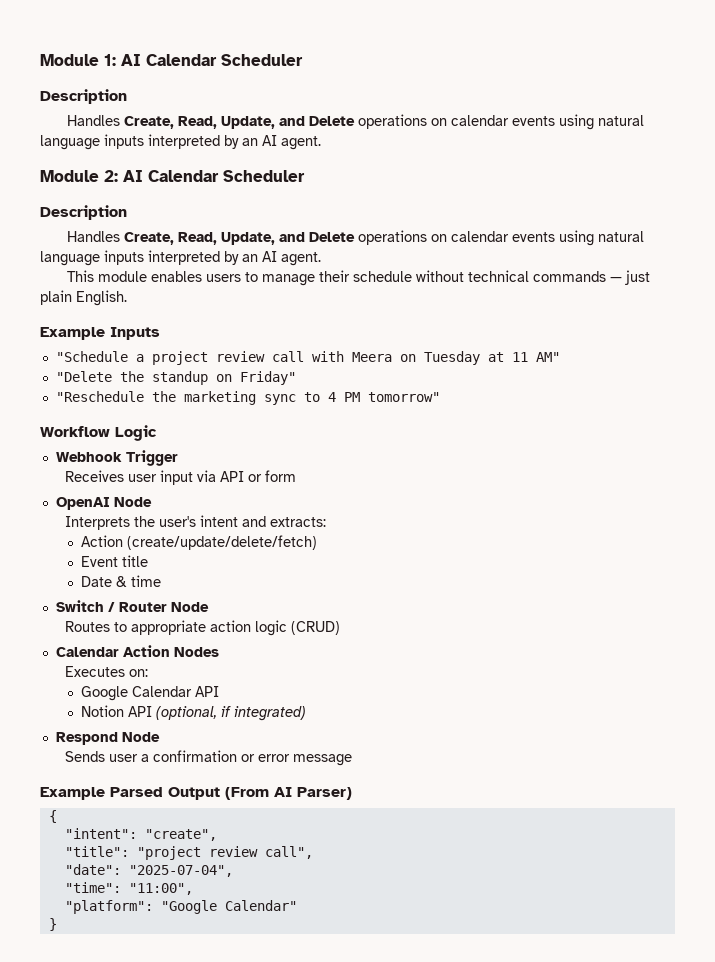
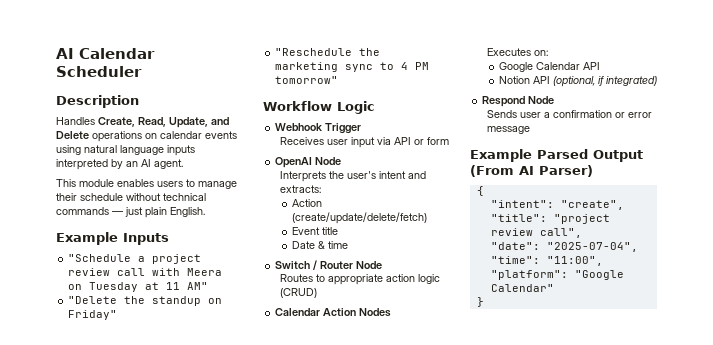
[40,54,303,66] [40,89,127,104] [66,114,644,130] [40,134,321,150] [40,170,118,182] Module 1: AI Calendar Scheduler // Description // Handles Create, Read, Update, and Delete operations on calendar events using natural language inputs interpreted by an AI agent. // Module 2: -> (56, 53) none

